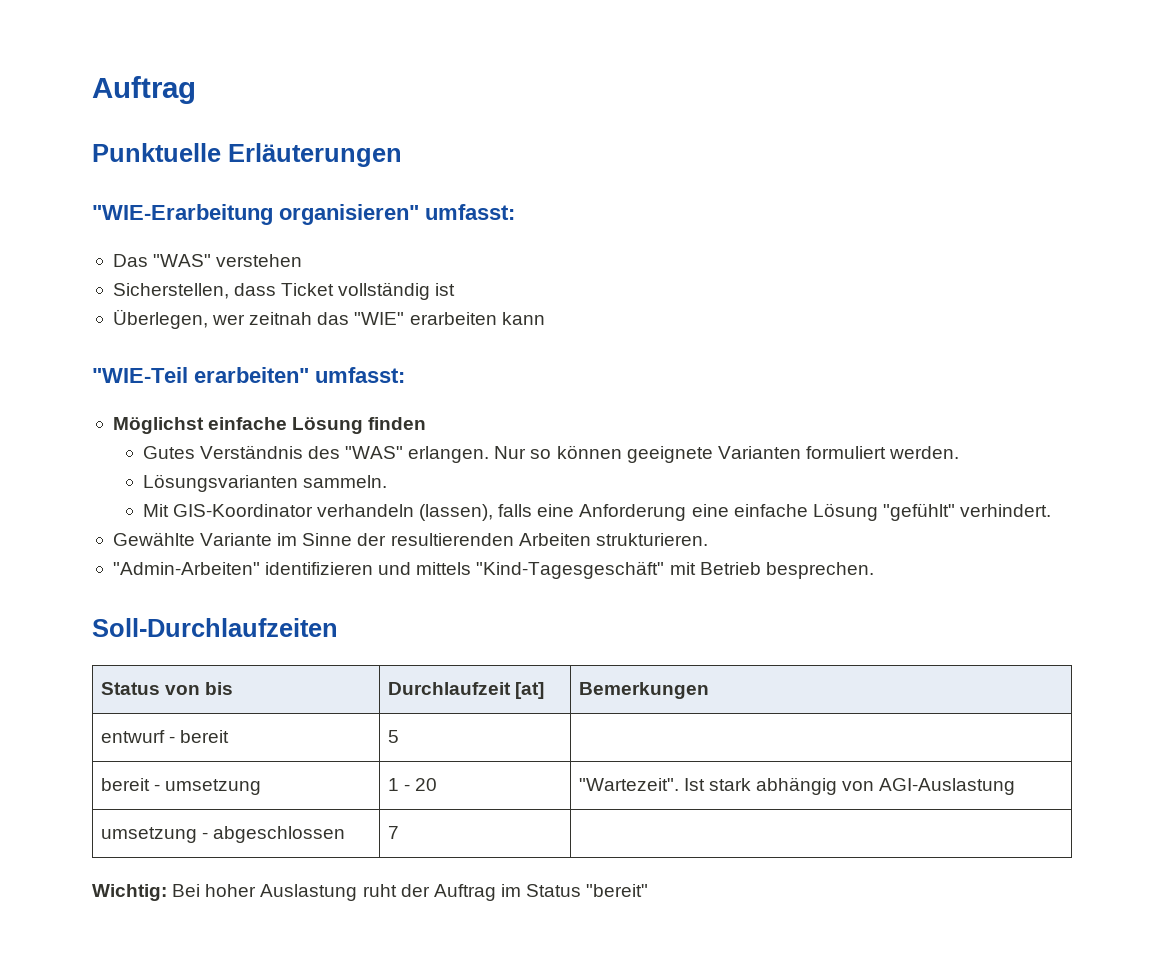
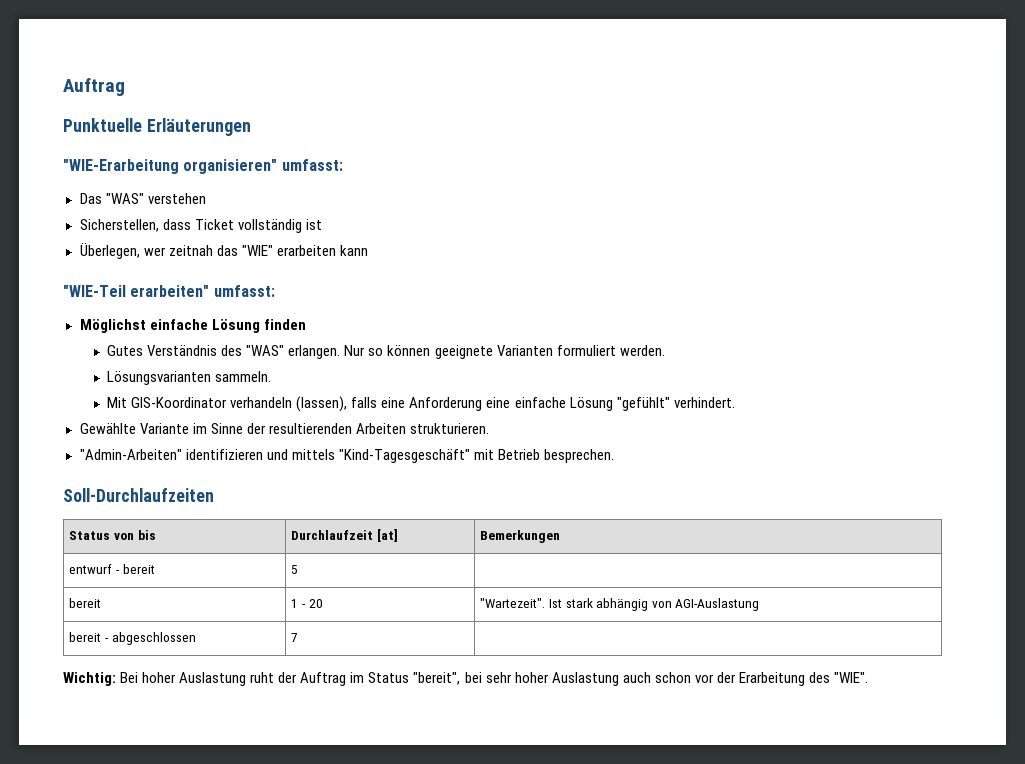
[153,779,261,795] - umsetzung -> (102, 603) none
[100,827,197,843] umsetzung -> [69,632,102,642] bereit
[586,884,649,897] "bereit" -> [413,672,868,686] "bereit", bei sehr hoher Auslastung auch schon vor der Erarbeitung des "WIE".

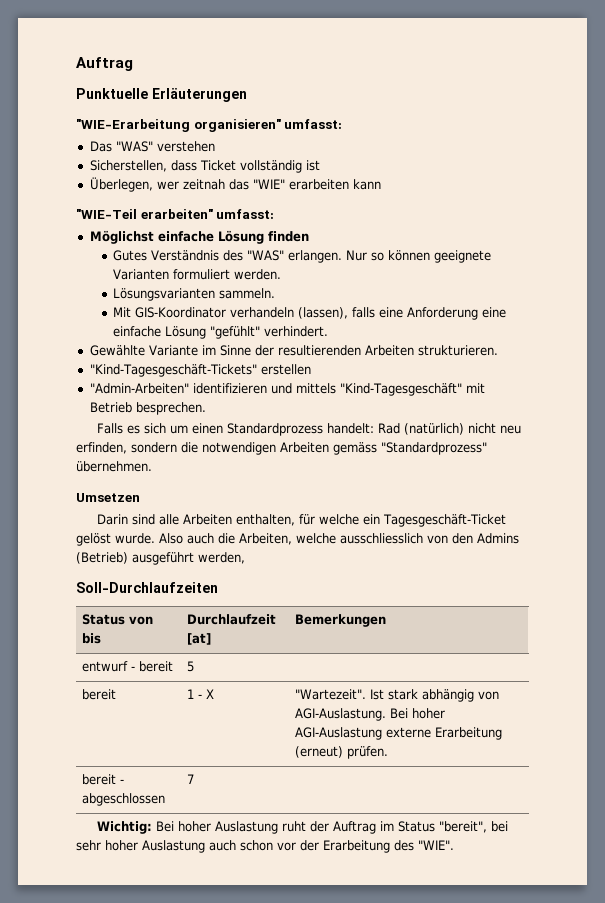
(489, 428) none -> [89,364,311,377] // "Kind-Tagesgeschäft-Tickets" erstellen
(614, 456) none -> [96,423,521,436] [76,442,487,455] [76,461,152,472] [76,493,140,502] [96,514,506,527] [76,533,519,546] [76,552,245,565] // Falls es sich um einen Standardprozess handelt: Rad (natürlich) nicht neu erfinden, sondern die notwendigen Arbeiten gemäss "Standardprozess" übernehmen. // Umsetzen // Darin sind alle Arbeiten enthalten, für welche ein Tagesgeschäft-Ticket gelöst wurde. Also auch die Arbeiten, welche ausschliesslich von den Admins (Betrieb) ausgeführt werden,
[308,599,323,608] 20 -> [206,689,215,699] X
[675,598,760,611] AGI-Auslastung -> [295,708,446,721] [295,727,503,740] [295,746,389,759] AGI-Auslastung. Bei hoher AGI-Auslastung externe Erarbeitung (erneut) prüfen.

